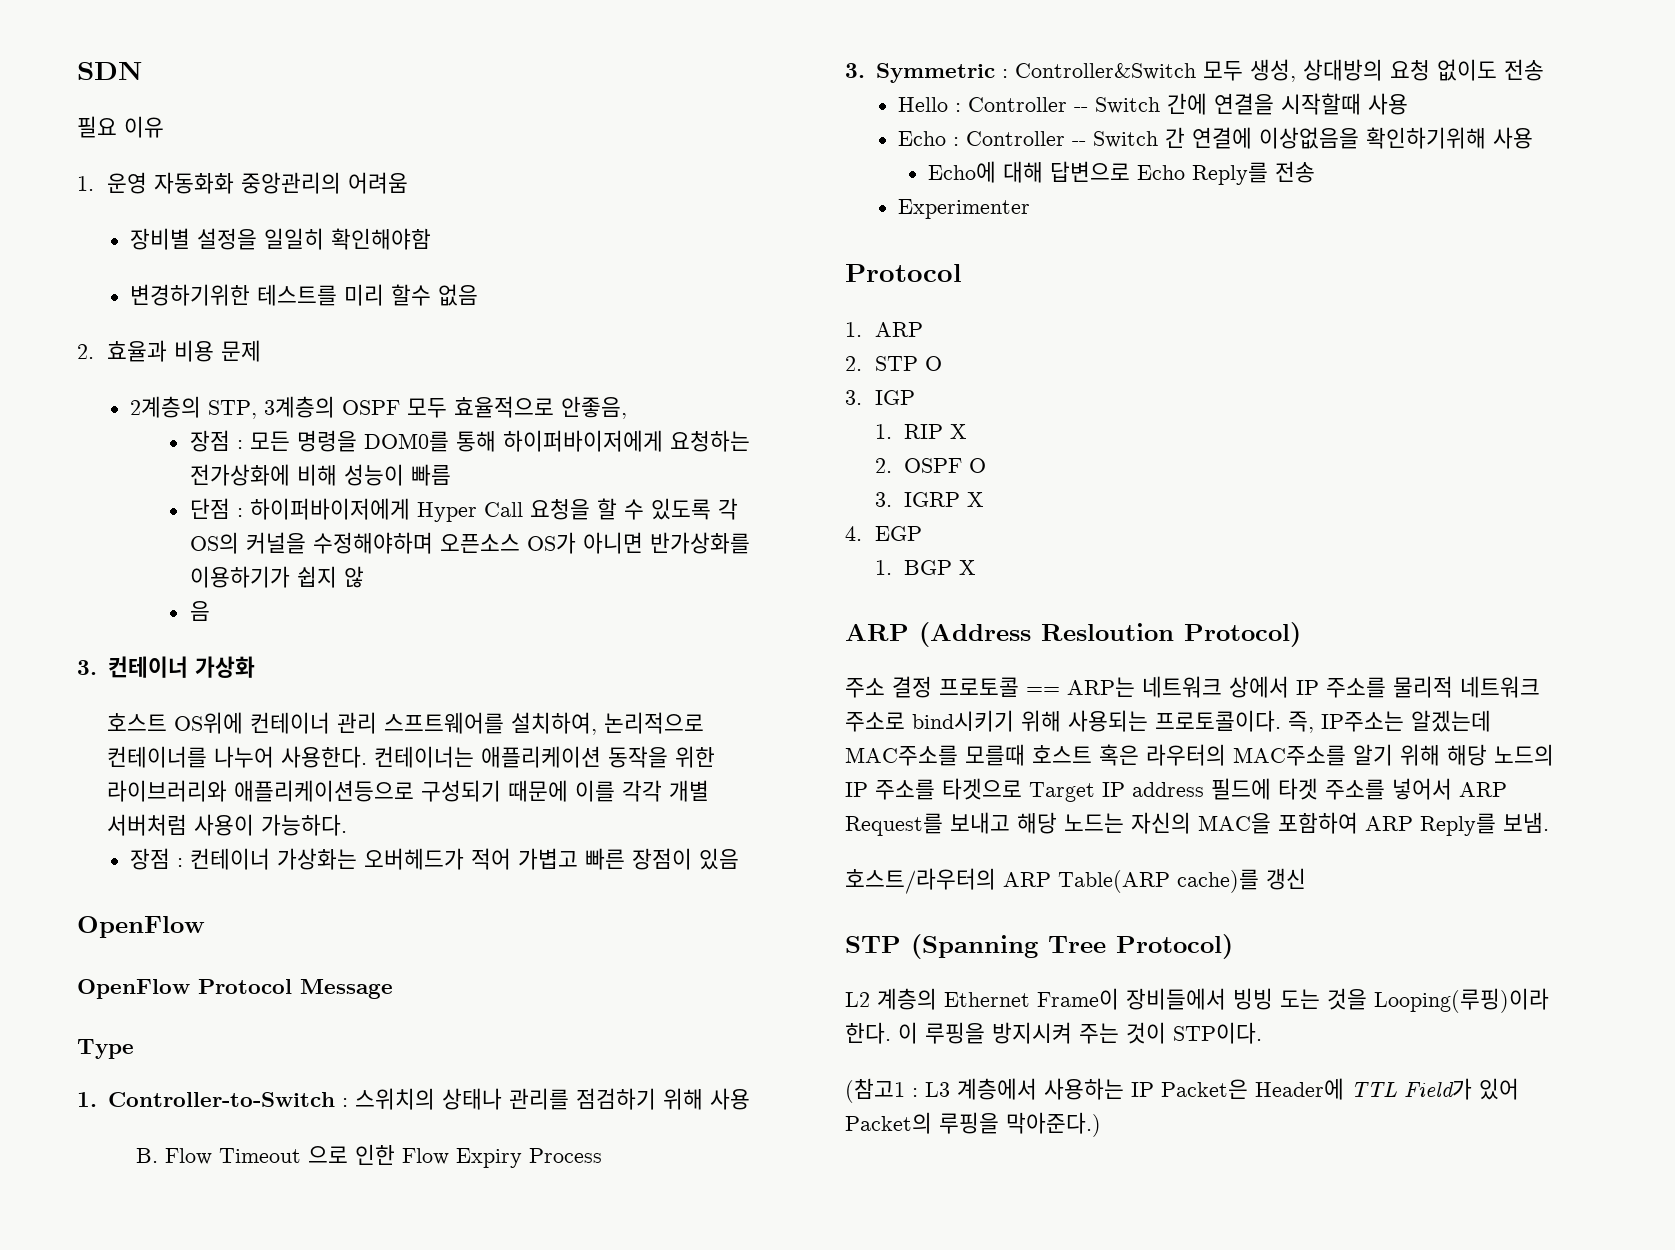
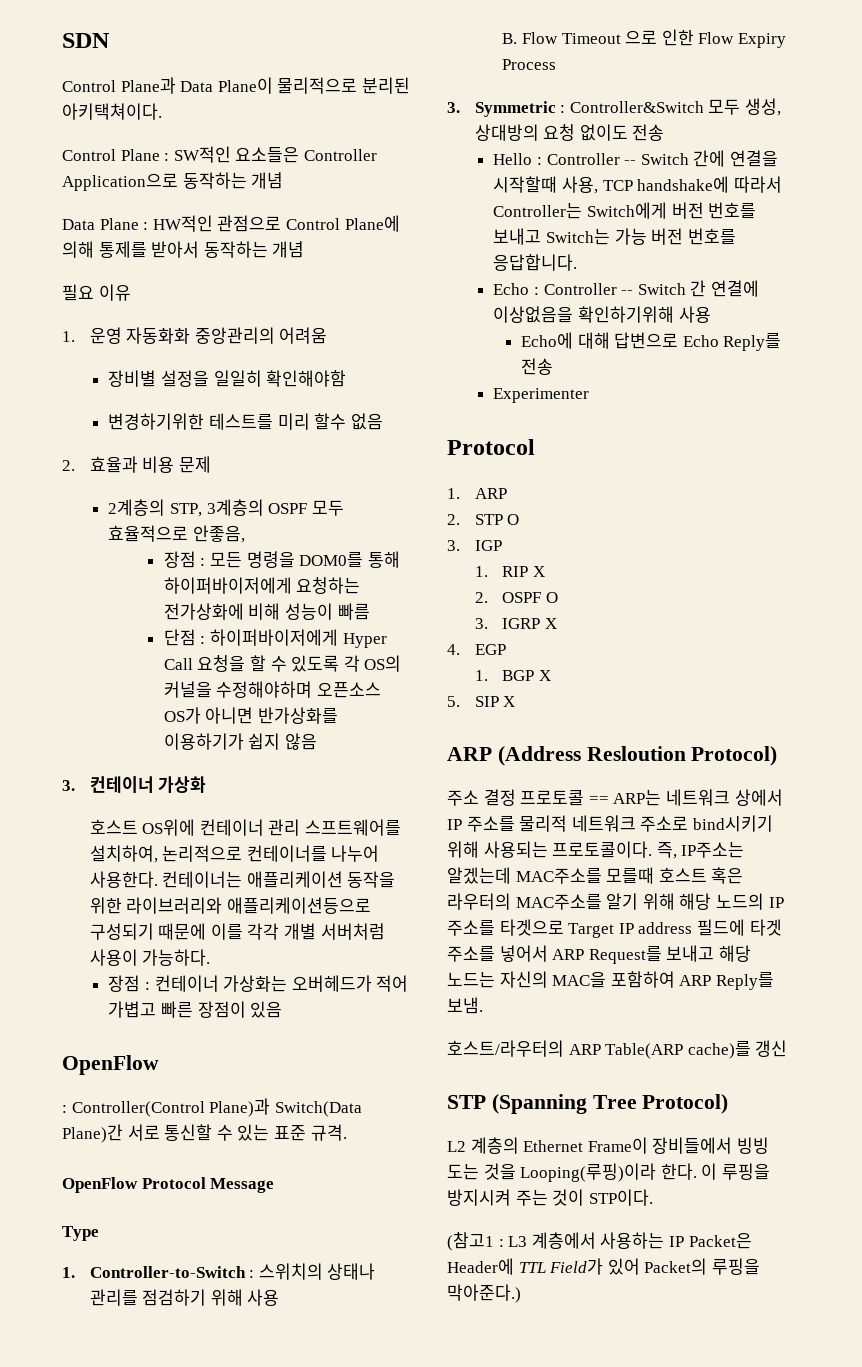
(142, 70) none -> [62,77,410,94] [62,103,162,120] [62,146,377,163] [62,172,284,191] [62,215,400,232] [62,241,305,258] // Control Plane과 Data Plane이 물리적으로 분리된 아키택쳐이다. // Control Plane : SW적인 요소들은 Controller Application으로 동작하는 개념 // Data Plane : HW적인 관점으로 Control Plane에 의해 통제를 받아서 동작하는 개념
[343,566,364,588] [189,601,210,621] 않 // 음 -> [284,733,317,750] 않음
(205, 927) none -> [62,1098,362,1117] [62,1124,347,1143] // : Controller(Control Plane)과 Switch(Data Plane)간 서로 통신할 수 있는 표준 규격.
[1368,93,1409,115] 사용 -> [561,176,782,194] [493,202,757,219] [493,228,736,245] [493,254,578,271] 사용, TCP handshake에 따라서 Controller는 Switch에게 버전 번호를 보내고 Switch는 가능 버전 번호를 응답합니다.
(977, 567) none -> [447,696,516,707] // 5. SIP X

